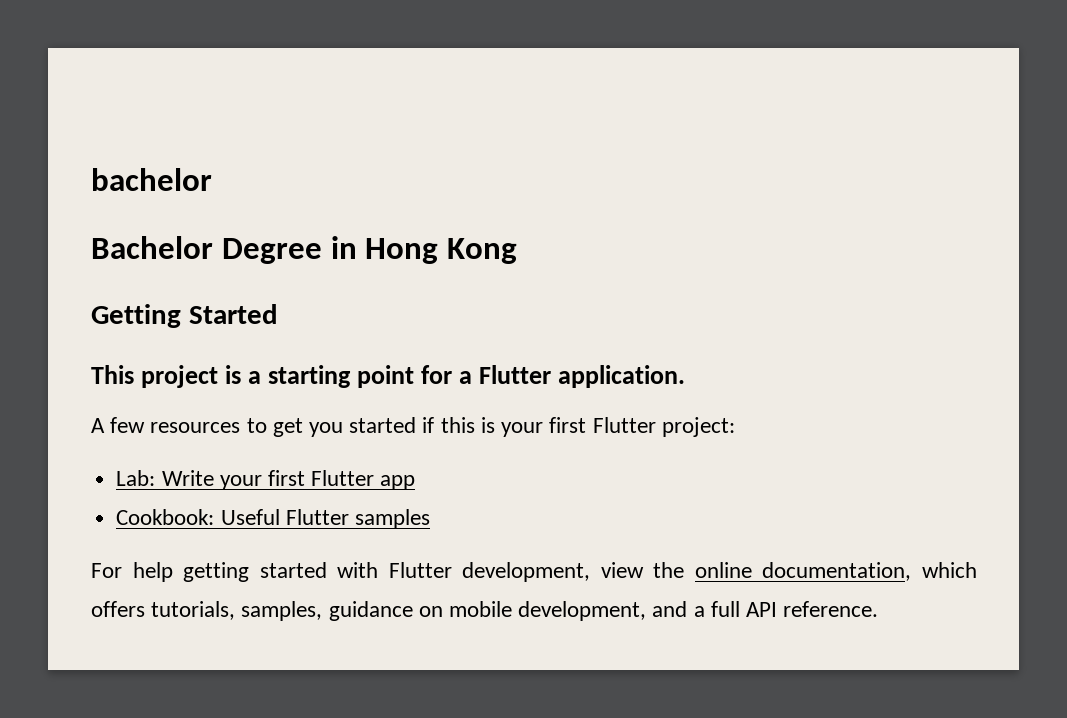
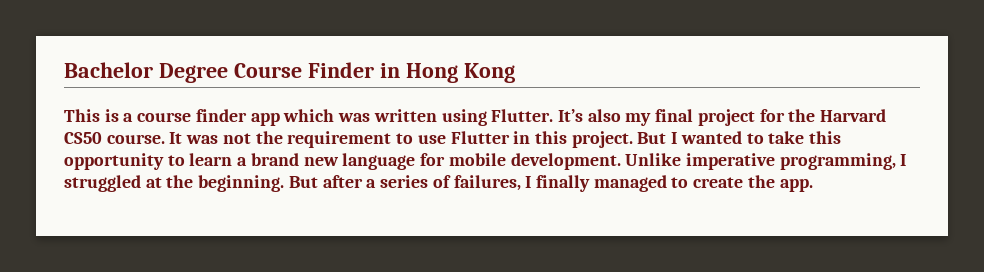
[91,168,212,191] bachelor // -> (64, 70) none
(322, 251) none -> [233,62,374,78] Course Finder
[91,304,278,328] // Getting Started -> (515, 73) none
[141,365,219,388] project -> (100, 115) none
[268,365,686,388] [91,417,735,437] [116,470,416,490] [116,509,430,529] [91,562,977,582] [91,601,879,621] starting point for a Flutter application. // A few resources to get you started if this is your first Flutter project: // Lab: Write your first Flutter app // Cookbook: Useful Flutter samples // For help getting started with Flutter development, view the online documentation, which offers tutorials, samples, guidance on mobile development, and a full API reference. -> [137,109,887,126] [64,131,842,148] [64,153,907,170] [64,175,813,192] course finder app which was written using Flutter. It’s also my final project for the Harvard CS50 course. It was not the requirement to use Flutter in this project. But I wanted to take this opportunity to learn a brand new language for mobile development. Unlike imperative programming, I struggled at the beginning. But after a series of failures, I finally managed to create the app.

